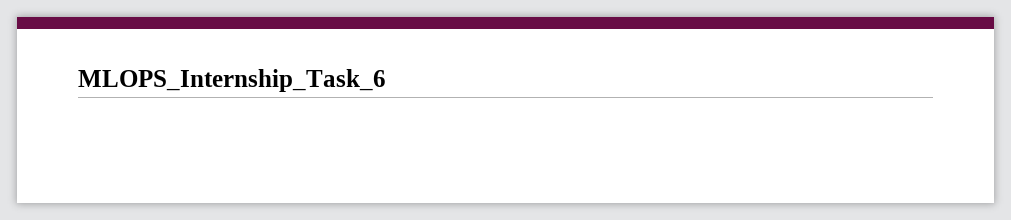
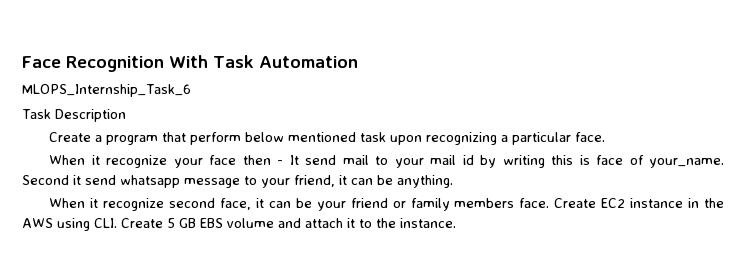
[78,69,386,92] MLOPS_Internship_Task_6 -> [22,55,358,72] [22,84,191,97] [22,109,126,122] [49,132,606,145] [49,155,724,168] [22,175,453,188] [49,198,724,211] [22,218,456,231] Face Recognition With Task Automation // MLOPS_Internship_Task_6 // Task Description // Create a program that perform below mentioned task upon recognizing a particular face. // When it recognize your face then - It send mail to your mail id by writing this is face of your_name. Second it send whatsapp message to your friend, it can be anything. // When it recognize second face, it can be your friend or family members face. Create EC2 instance in the AWS using CLI. Create 5 GB EBS volume and attach it to the instance.

